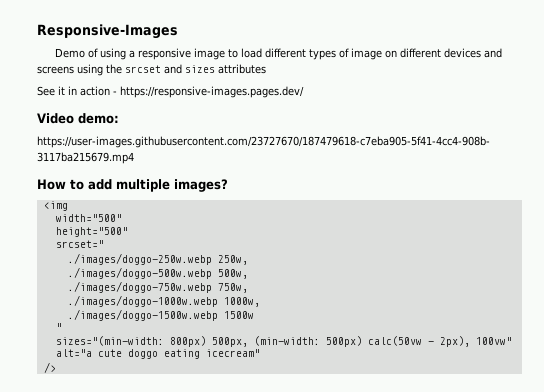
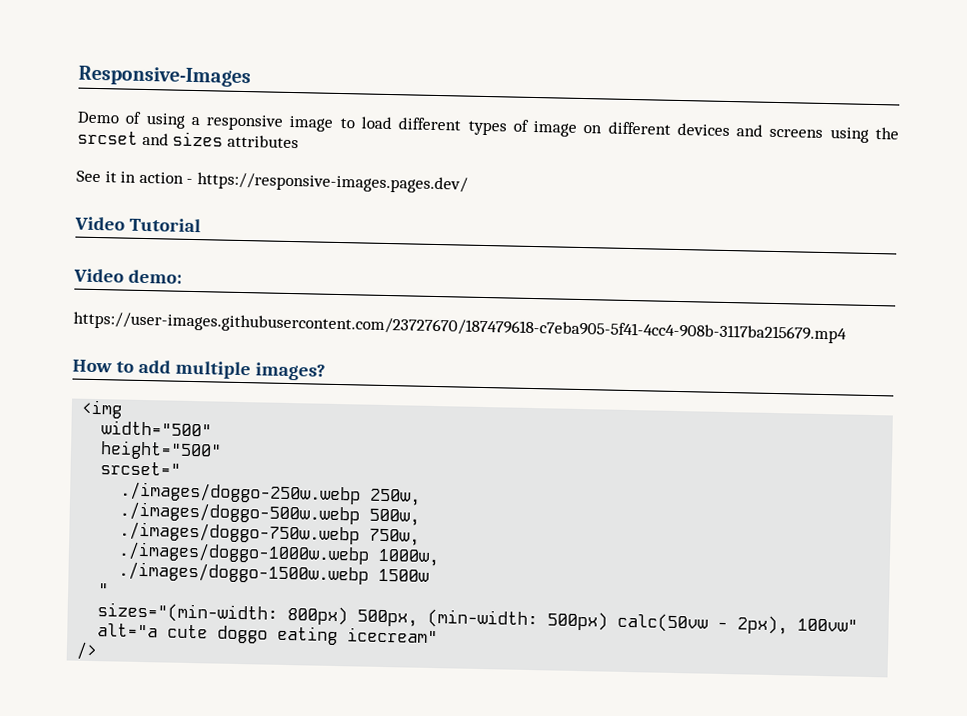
(304, 92) none -> [74,216,201,233] // Video Tutorial

